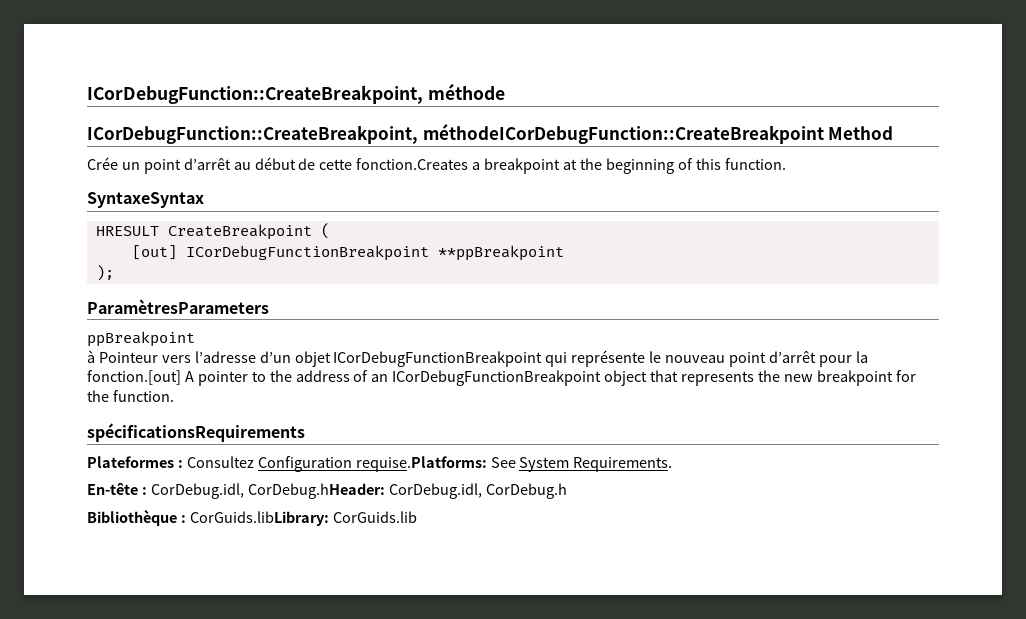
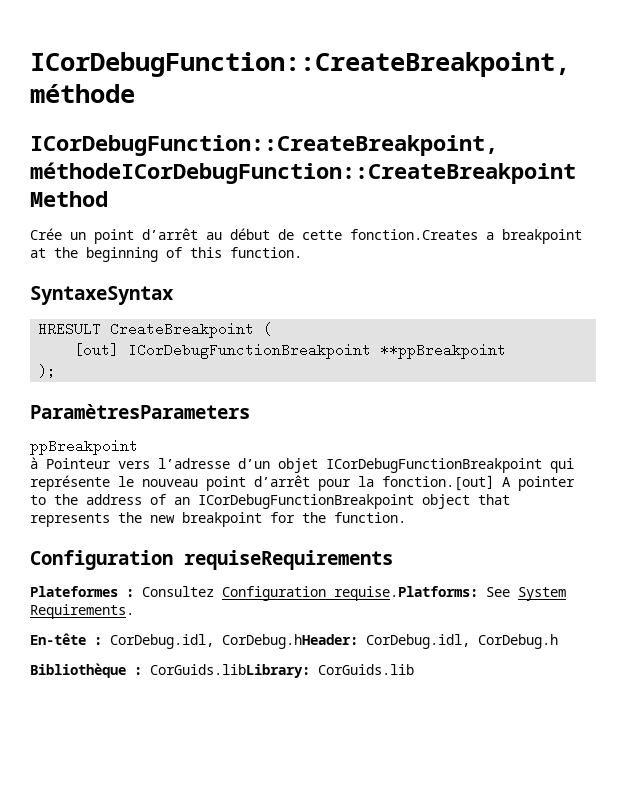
[87,423,305,442] spécificationsRequirements -> [30,550,393,570] Configuration requiseRequirements

